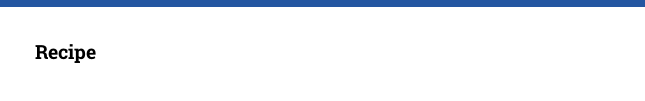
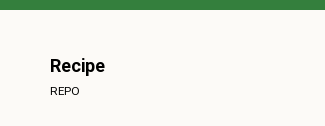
(96, 53) none -> [50,87,80,95] // REPO

